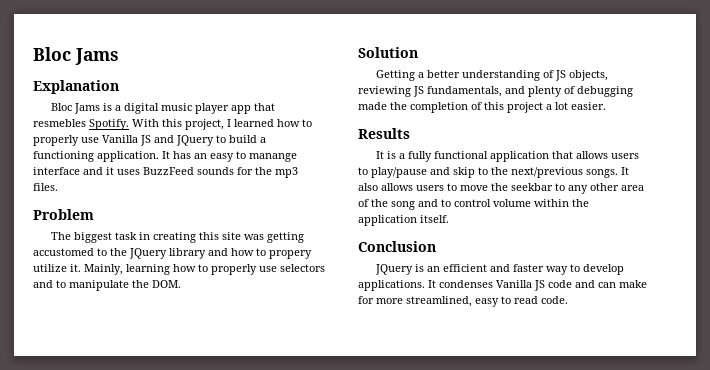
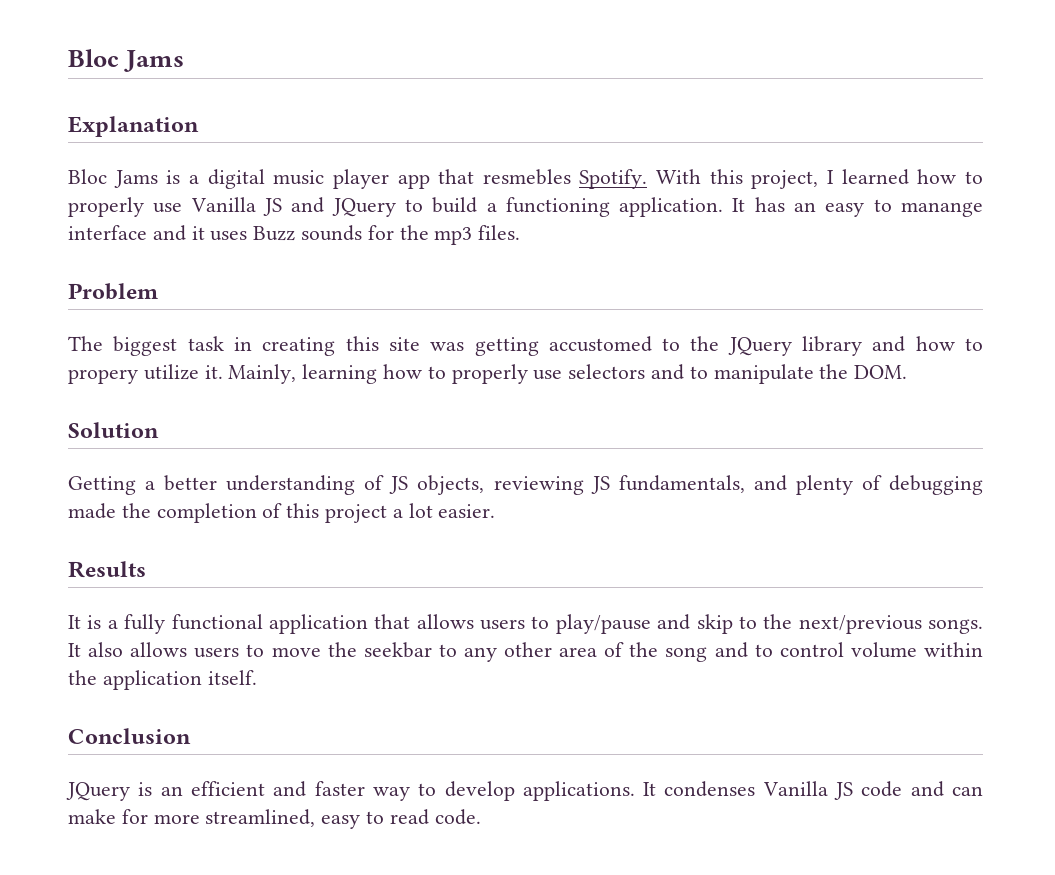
[143,167,194,175] BuzzFeed -> [253,226,296,241] Buzz

